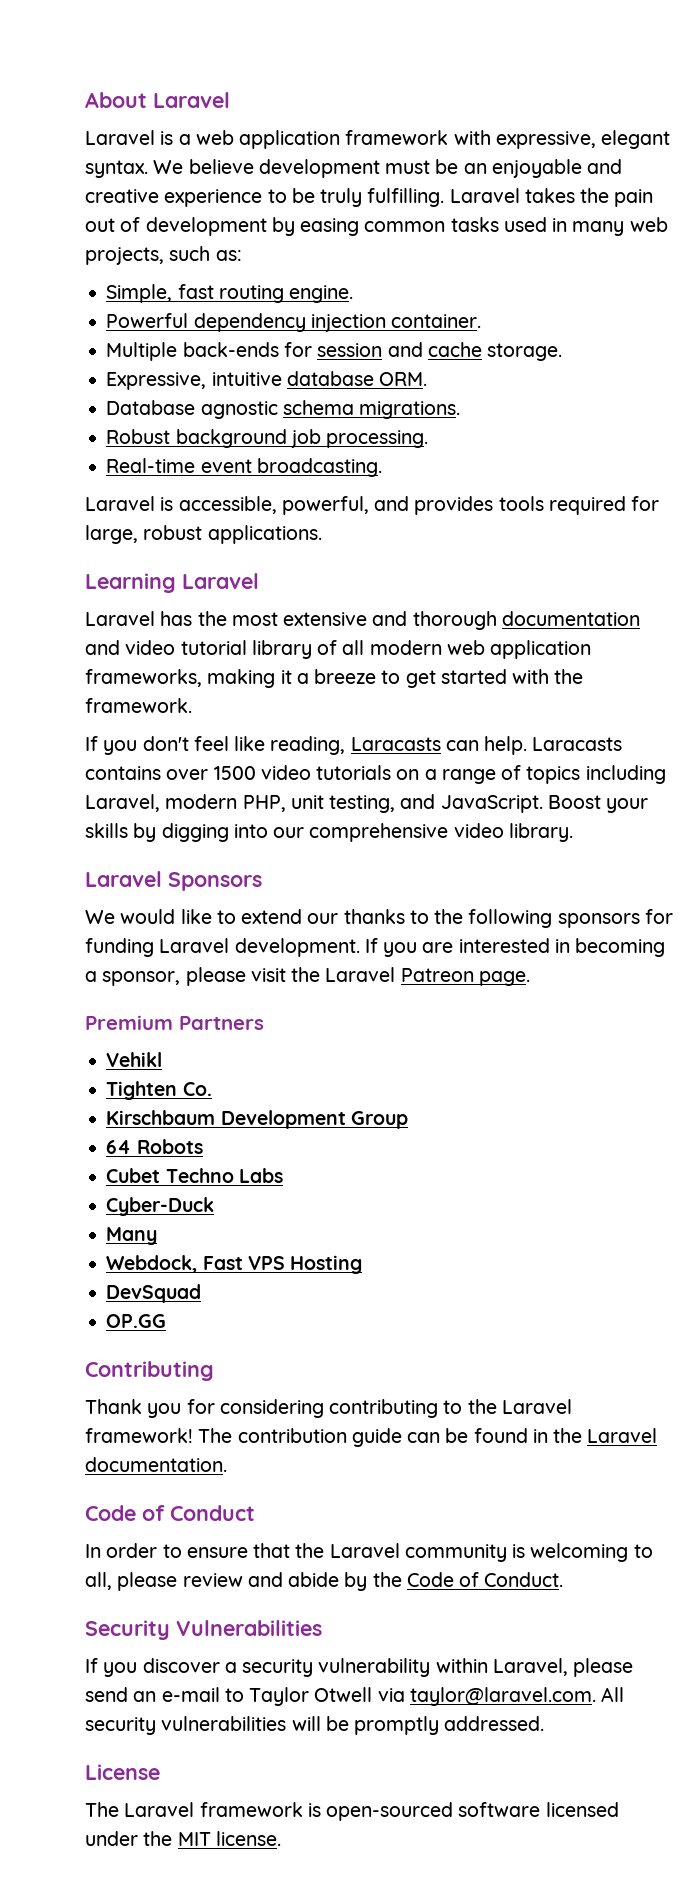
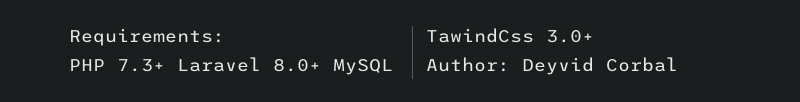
[85,92,230,108] [85,130,671,149] [85,159,623,178] [85,188,654,207] [85,217,668,236] [85,246,242,265] [106,284,354,303] [106,313,482,332] [106,342,563,361] [106,371,428,390] [106,400,461,419] [106,429,429,448] [106,458,382,477] [85,496,660,515] [85,525,322,544] [85,573,259,593] [85,611,640,630] [85,640,592,659] [85,669,584,688] [85,698,192,713] [85,736,623,755] [85,765,666,784] [85,794,649,813] [85,823,573,842] [85,871,262,891] [85,909,673,928] [85,938,666,957] [85,967,530,986] [85,1015,264,1030] [106,1052,163,1067] [106,1081,212,1100] [106,1110,408,1129] [106,1139,203,1154] [106,1168,283,1183] [106,1197,215,1216] [106,1227,158,1245] [106,1255,363,1274] [106,1284,202,1303] [106,1314,167,1328] [85,1361,214,1381] [85,1399,572,1418] [85,1428,658,1447] [85,1457,227,1472] [85,1505,255,1521] [85,1543,653,1562] [85,1572,564,1591] [85,1620,322,1640] [85,1658,634,1677] [85,1687,625,1706] [85,1716,545,1735] [85,1764,160,1780] [85,1802,619,1821] [85,1831,281,1846] About Laravel // Laravel is a web application framework with expressive, elegant syntax. We believe development must be an enjoyable and creative experience to be truly fulfilling. Laravel takes the pain out of development by easing common tasks used in many web projects, such as: // Simple, fast routing engine. // Powerful dependency injection container. // Multiple back-ends for session and cache storage. // Expressive, intuitive database ORM. // Database agnostic schema migrations. // Robust background job processing. // Real-time event broadcasting. // Laravel is accessible, powerful, and provides tools required for large, robust applications. // Learning Laravel // Laravel has the most extensive and thorough documentation and video tutorial library of all modern web application frameworks, making it a breeze to get started with the framework. // If you don't feel like reading, Laracasts can help. Laracasts contains over 1500 video tutorials on a range of topics including Laravel, modern PHP, unit testing, and JavaScript. Boost your skills by digging into our comprehensive video library. // Laravel Sponsors // We would like to extend our thanks to the following sponsors for funding Laravel development. If you are interested in becoming a sponsor, please visit the Laravel Patreon page. // Premium Partners // Vehikl // Tighten Co. // Kirschbaum Development Group // 64 Robots // Cubet Techno Labs // Cyber-Duck // Many // Webdock, Fast VPS Hosting // DevSquad // OP.GG // Contributing // Thank you for considering contributing to the Laravel framework! The contribution guide can be found in the Laravel documentation. // Code of Conduct // In order to ensure that the Laravel community is welcoming to all, please review and abide by the Code of Conduct. // Security Vulnerabilities // If you discover a security vulnerability within Laravel, please send an e-mail to Taylor Otwell via taylor@laravel.com. All security vulnerabilities will be promptly addressed. // License // The Laravel framework is open-sourced software licensed under the MIT license. -> [69,28,225,46] [69,57,393,75] [426,28,594,43] [426,57,678,75] Requirements: // PHP 7.3+ Laravel 8.0+ MySQL TawindCss 3.0+ // Author: Deyvid Corbal

